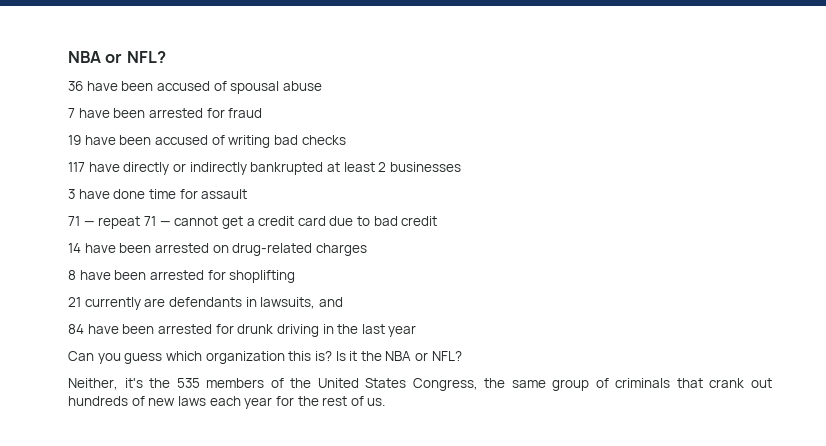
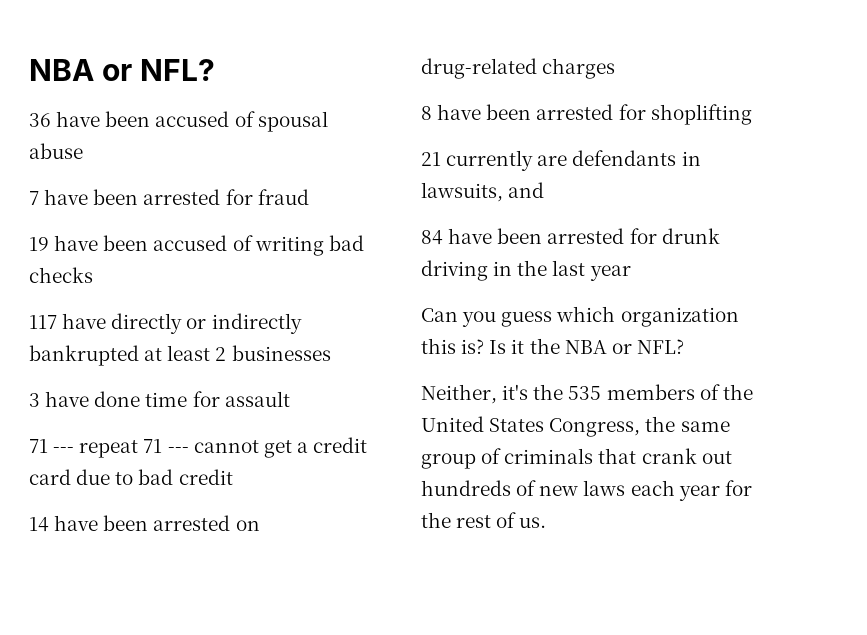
[83,221,95,226] — -> [53,447,75,453] ---
[159,221,171,226] — -> [167,447,189,453] ---

